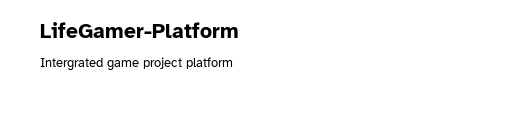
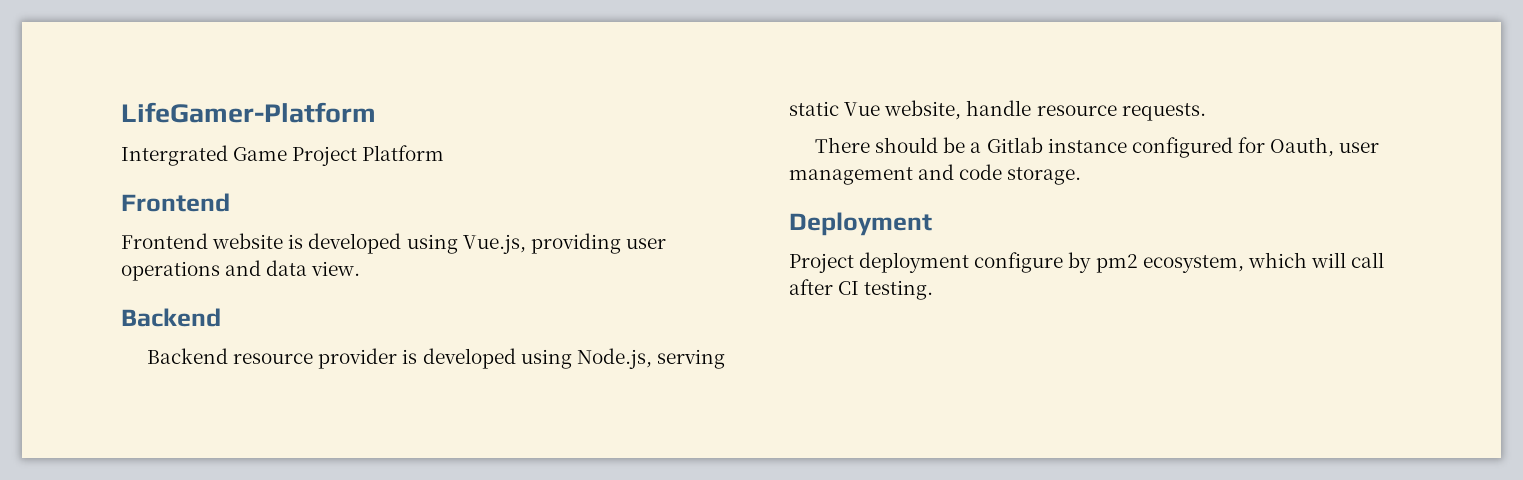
[107,57,233,71] game project platform -> [233,145,445,166] [121,193,230,212] [121,233,666,254] [121,260,361,281] [121,308,221,327] [147,348,725,369] [789,100,1206,121] [815,137,1380,158] [789,164,1082,185] [789,212,932,236] [789,252,1385,273] [789,279,934,300] Game Project Platform // Frontend // Frontend website is developed using Vue.js, providing user operations and data view. // Backend // Backend resource provider is developed using Node.js, serving static Vue website, handle resource requests. // There should be a Gitlab instance configured for Oauth, user management and code storage. // Deployment // Project deployment configure by pm2 ecosystem, which will call after CI testing.

